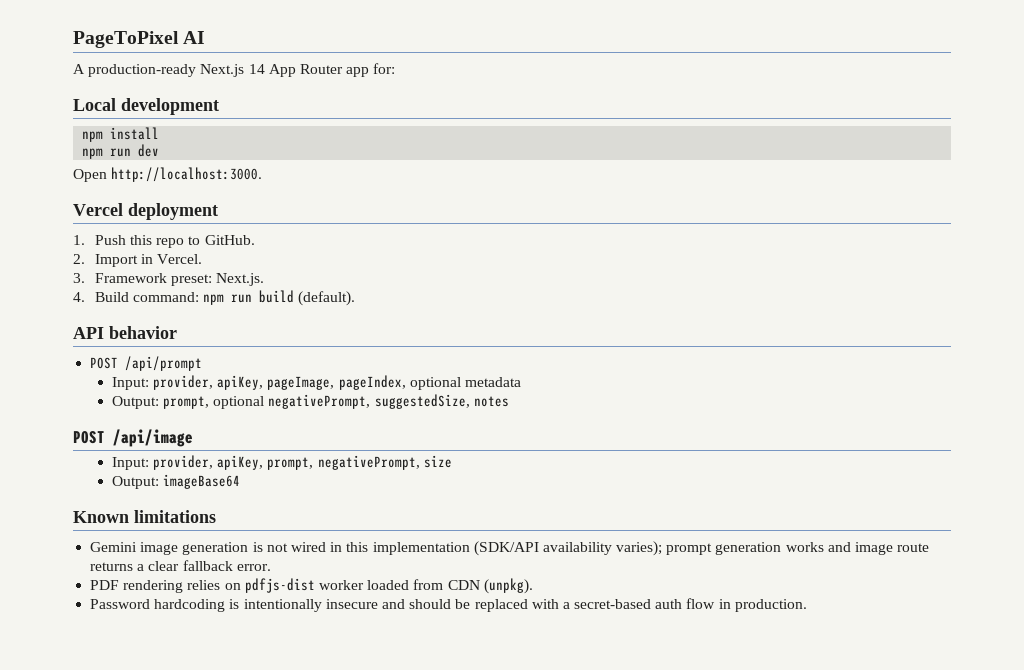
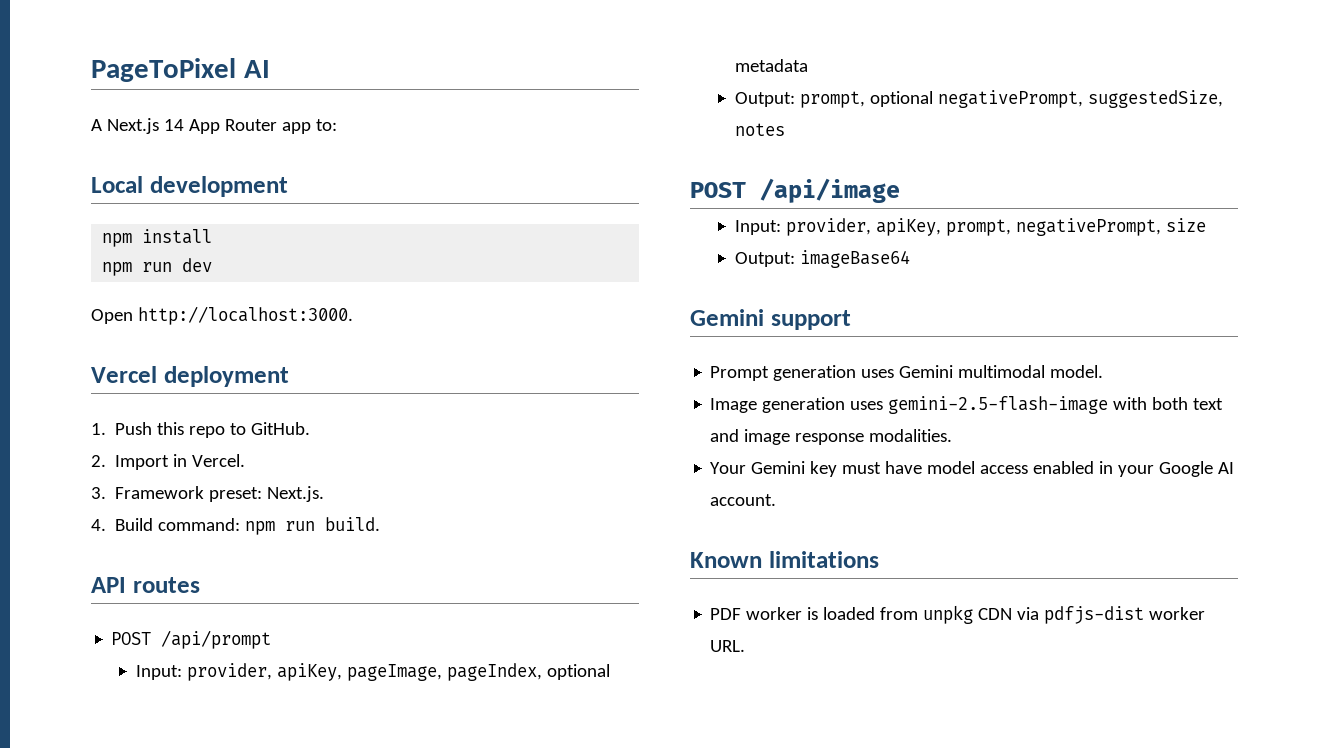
[88,64,197,77] production-ready -> (102, 125) none
[373,63,396,74] for: -> [315,119,337,131] to:
[259,290,356,306] build (default). -> [325,517,381,531] build.
[109,326,177,339] behavior -> [132,577,200,593] routes
[73,510,216,523] [90,541,930,556] [90,560,271,571] [90,578,533,594] [90,598,807,612] Known limitations // Gemini image generation is not wired in this implementation (SDK/API availability varies); prompt generation works and image route returns a clear fallback error. // PDF rendering relies on pdfjs-dist worker loaded from CDN (unpkg). // Password hardcoding is intentionally insecure and should be replaced with a secret-based auth flow in production. -> [690,309,851,330] [710,365,1104,381] [710,396,1224,414] [710,429,953,445] [710,461,1235,477] [710,494,777,506] [690,551,879,568] [710,605,1206,624] [710,640,746,652] Gemini support // Prompt generation uses Gemini multimodal model. // Image generation uses gemini-2.5-flash-image with both text and image response modalities. // Your Gemini key must have model access enabled in your Google AI account. // Known limitations // PDF worker is loaded from unpkg CDN via pdfjs-dist worker URL.

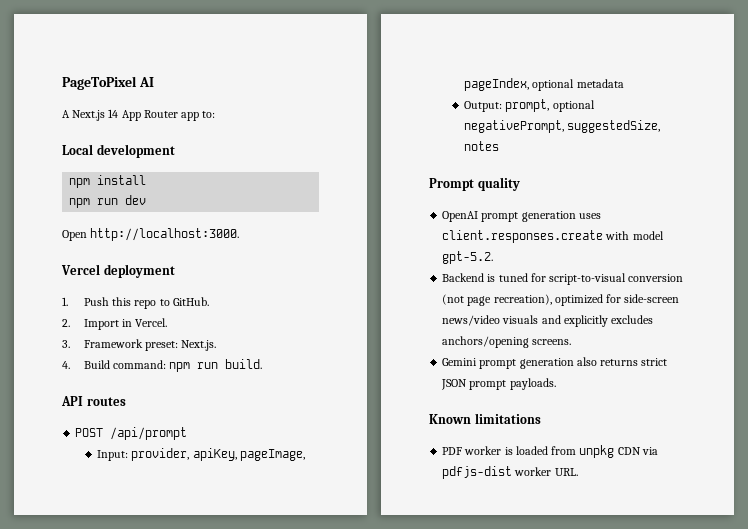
[690,178,900,203] [734,218,1206,236] [734,250,910,268] [690,309,851,330] [710,365,1104,381] [710,396,1224,414] [710,429,953,445] [710,461,1235,477] [710,494,777,506] POST /api/image // Input: provider, apiKey, prompt, negativePrompt, size // Output: imageBase64 // Gemini support // Prompt generation uses Gemini multimodal model. // Image generation uses gemini-2.5-flash-image with both text and image response modalities. // Your Gemini key must have model access enabled in your Google AI account. -> [429,177,520,191] [442,211,601,222] [442,230,664,243] [442,251,494,264] [442,273,684,285] [442,294,680,306] [442,315,654,327] [442,336,572,348] [442,357,668,369] [441,378,556,390] Prompt quality // OpenAI prompt generation uses client.responses.create with model gpt-5.2. // Backend is tuned for script-to-visual conversion (not page recreation), optimized for side-screen news/video visuals and explicitly excludes anchors/opening screens. // Gemini prompt generation also returns strict JSON prompt payloads.

